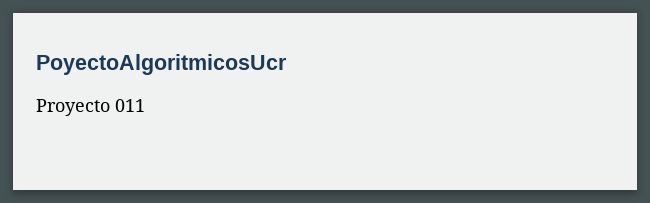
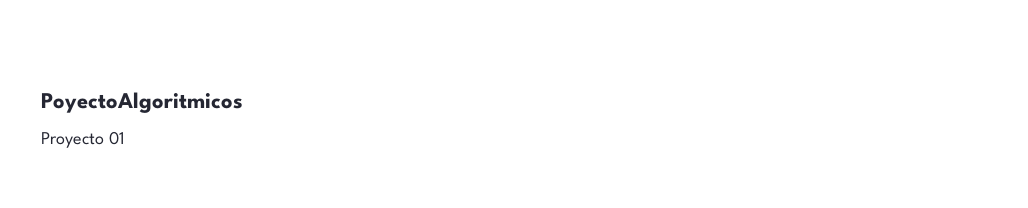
[36,54,287,75] PoyectoAlgoritmicosUcr -> [41,92,243,113] PoyectoAlgoritmicos
[115,99,145,112] 011 -> [108,131,124,145] 01

